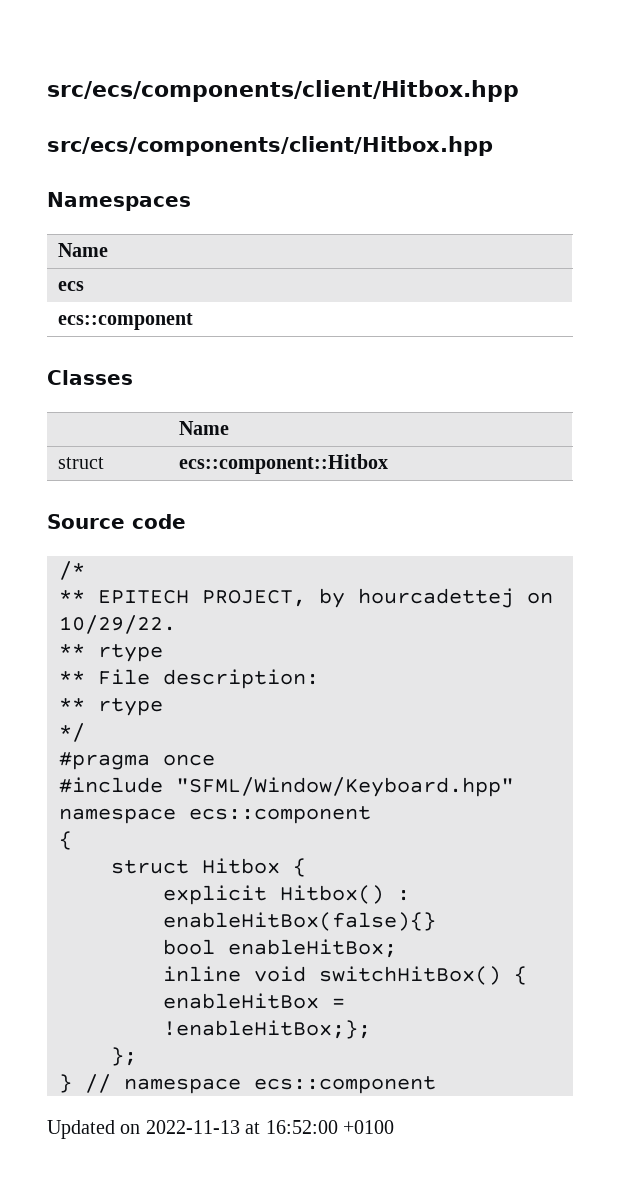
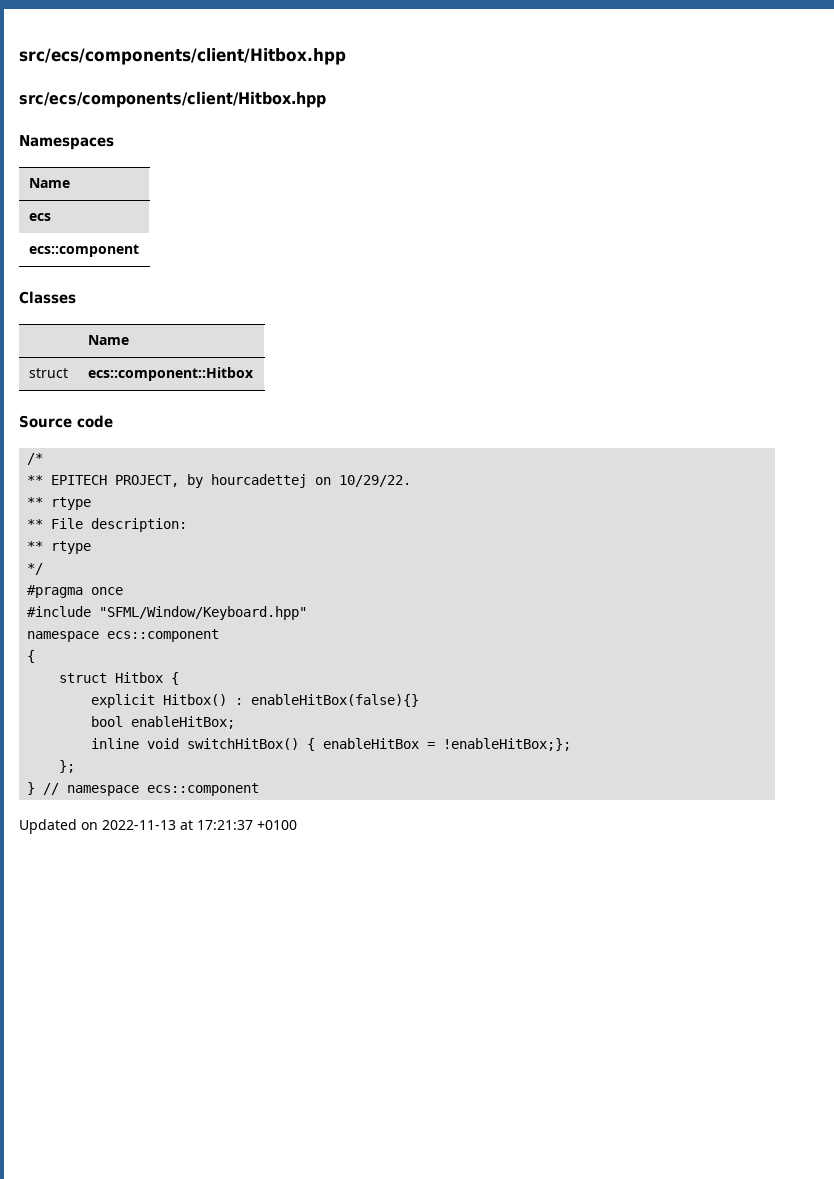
[265,1120,338,1134] 16:52:00 -> [197,820,253,830] 17:21:37

